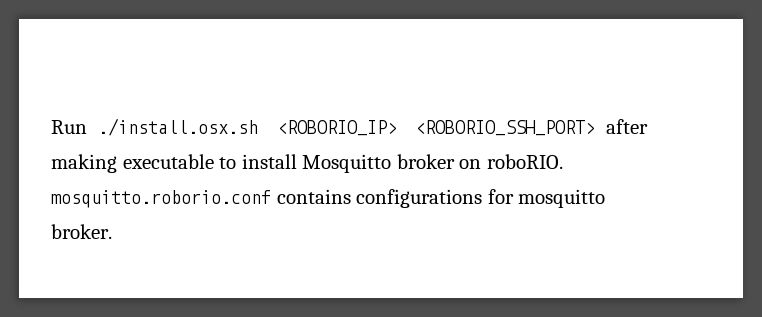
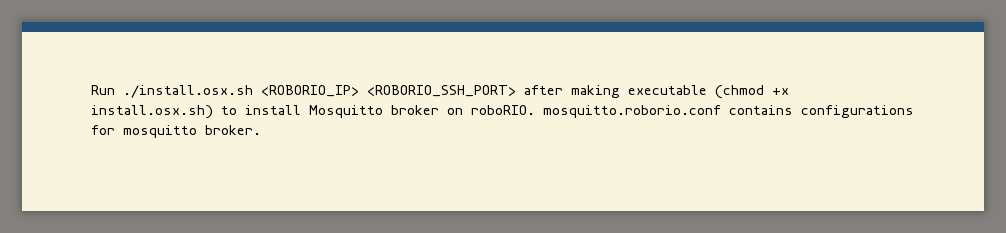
(214, 161) none -> [715,85,789,99] [91,105,213,119] (chmod +x install.osx.sh)

